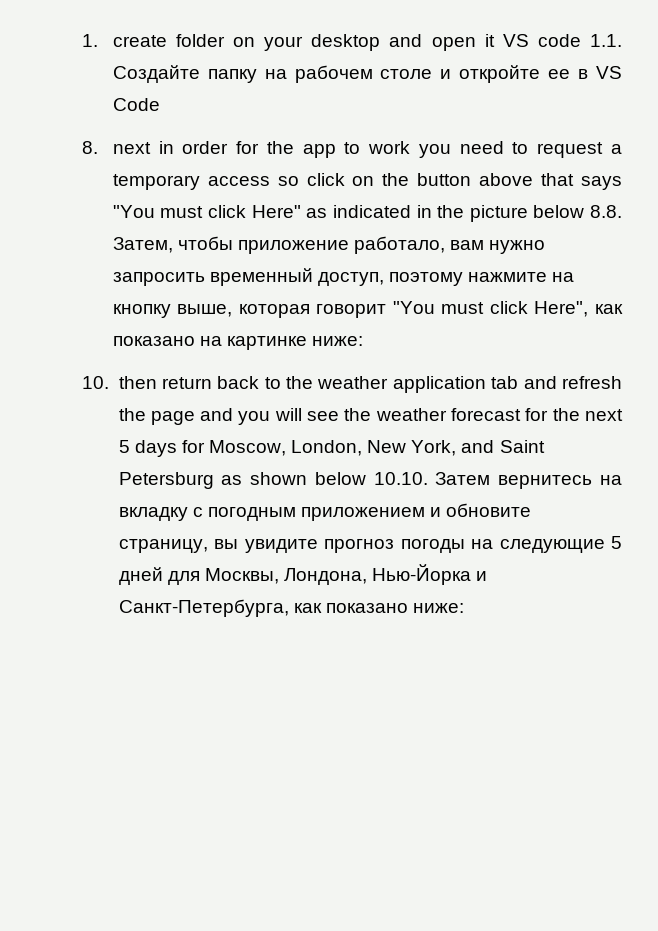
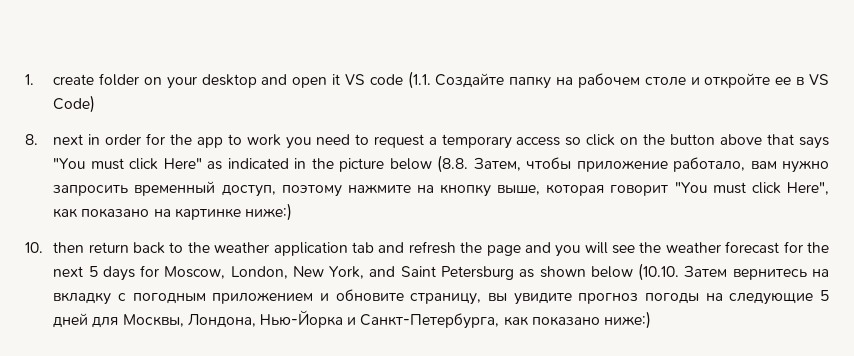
[590,34,623,47] 1.1. -> [407,71,431,89] (1.1.
[112,98,160,111] Code -> [53,95,96,113] Code)
[590,205,623,218] 8.8. -> [437,155,469,173] (8.8.
[312,336,364,346] ниже: -> [244,203,292,221] ниже:)
[373,472,428,485] 10.10. -> [638,263,680,281] (10.10.
[412,603,464,613] ниже: -> [603,311,651,329] ниже:)

